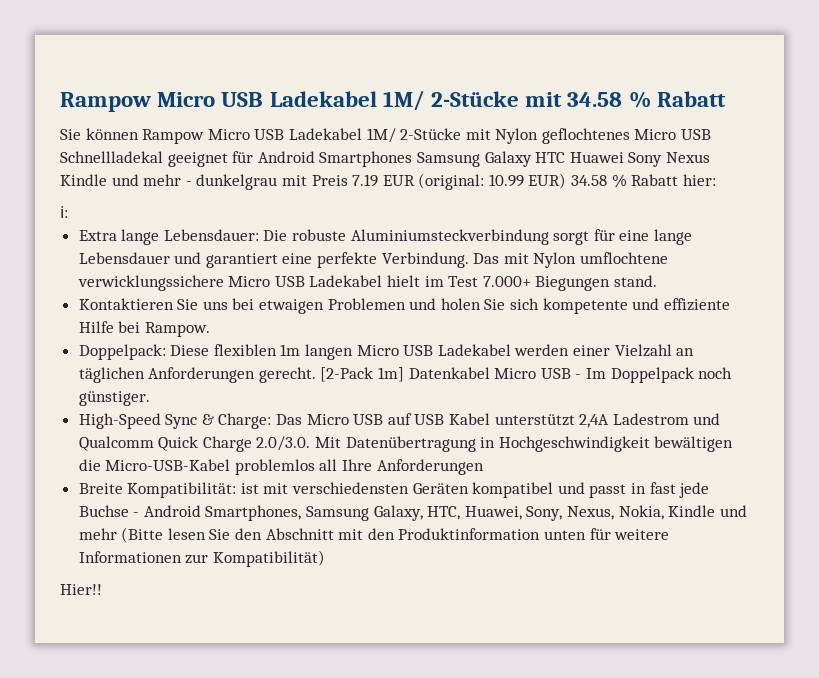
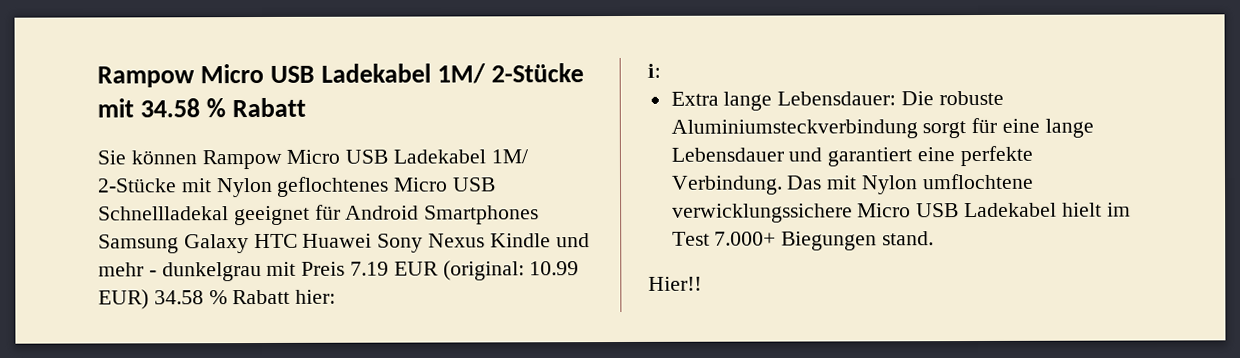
[78,298,730,314] [78,321,210,337] [78,344,695,360] [78,367,733,383] [78,391,150,406] [78,413,721,429] [78,436,734,452] [78,459,484,475] [78,482,710,498] [78,505,747,521] [78,527,670,543] [78,550,325,567] // Kontaktieren Sie uns bei etwaigen Problemen und holen Sie sich kompetente und effiziente Hilfe bei Rampow. // Doppelpack: Diese flexiblen 1m langen Micro USB Ladekabel werden einer Vielzahl an täglichen Anforderungen gerecht. [2-Pack 1m] Datenkabel Micro USB - Im Doppelpack noch günstiger. // High-Speed Sync & Charge: Das Micro USB auf USB Kabel unterstützt 2,4A Ladestrom und Qualcomm Quick Charge 2.0/3.0. Mit Datenübertragung in Hochgeschwindigkeit bewältigen die Micro-USB-Kabel problemlos all Ihre Anforderungen // Breite Kompatibilität: ist mit verschiedensten Geräten kompatibel und passt in fast jede Buchse - Android Smartphones, Samsung Galaxy, HTC, Huawei, Sony, Nexus, Nokia, Kindle und mehr (Bitte lesen Sie den Abschnitt mit den Produktinformation unten für weitere Informationen zur Kompatibilität) -> (935, 238) none

